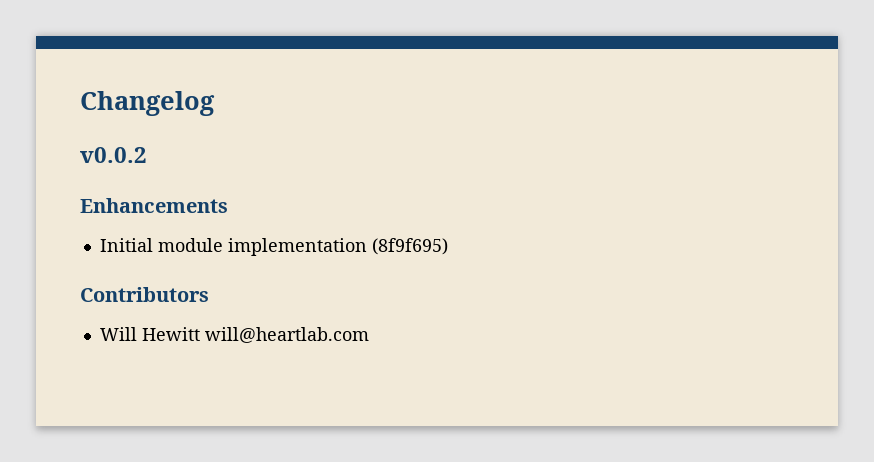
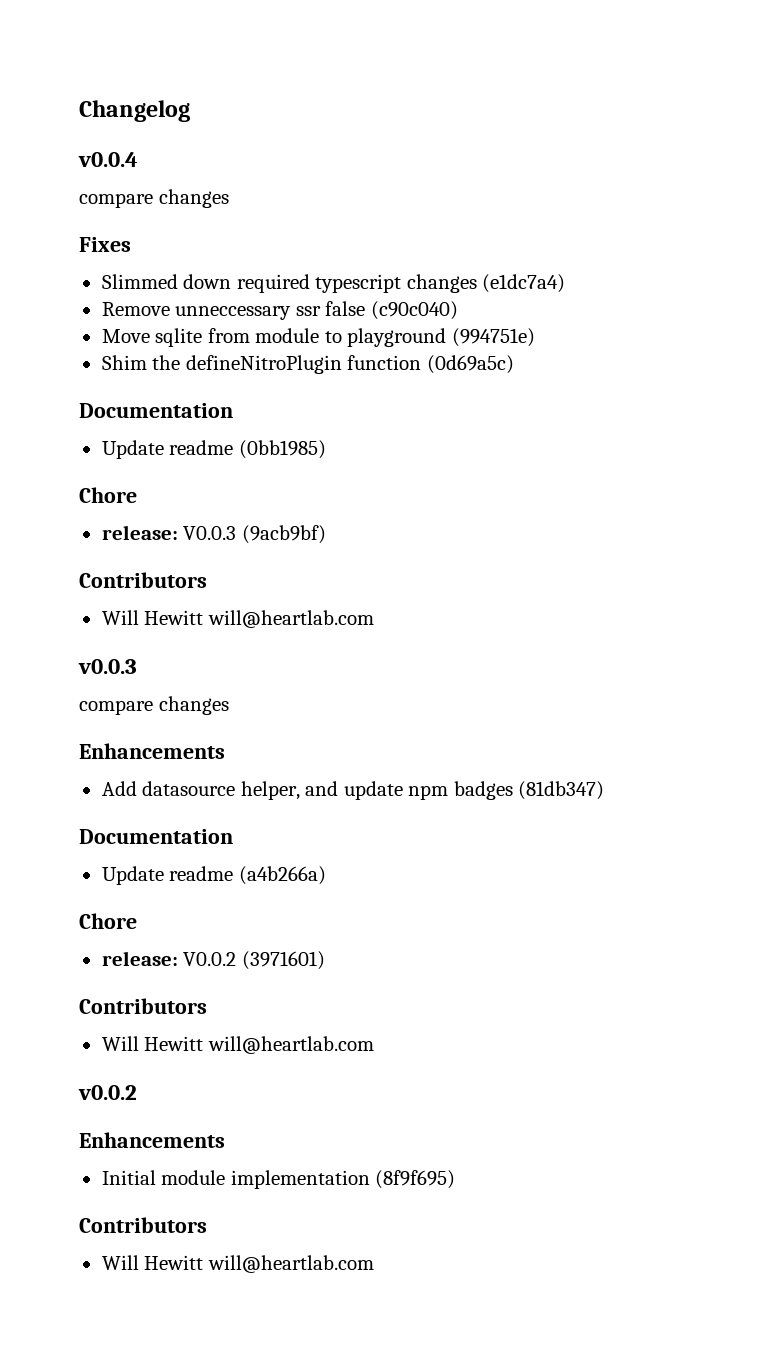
(215, 103) none -> [78,152,138,167] [79,189,229,208] [79,237,131,252] [101,274,566,293] [101,301,458,320] [101,328,535,347] [101,355,514,374] [79,403,233,418] [101,440,326,459] [79,487,137,503] [101,525,326,544] [79,572,207,588] [101,610,374,628] [78,659,137,674] [79,696,229,715] [79,743,225,759] [101,781,605,800] [79,829,233,844] [101,866,326,885] [79,913,137,929] [101,951,325,970] [79,998,207,1014] [101,1036,374,1054] // v0.0.4 // compare changes // Fixes // Slimmed down required typescript changes (e1dc7a4) // Remove unneccessary ssr false (c90c040) // Move sqlite from module to playground (994751e) // Shim the defineNitroPlugin function (0d69a5c) // Documentation // Update readme (0bb1985) // Chore // release: V0.0.3 (9acb9bf) // Contributors // Will Hewitt will@heartlab.com // v0.0.3 // compare changes // Enhancements // Add datasource helper, and update npm badges (81db347) // Documentation // Update readme (a4b266a) // Chore // release: V0.0.2 (3971601) // Contributors // Will Hewitt will@heartlab.com

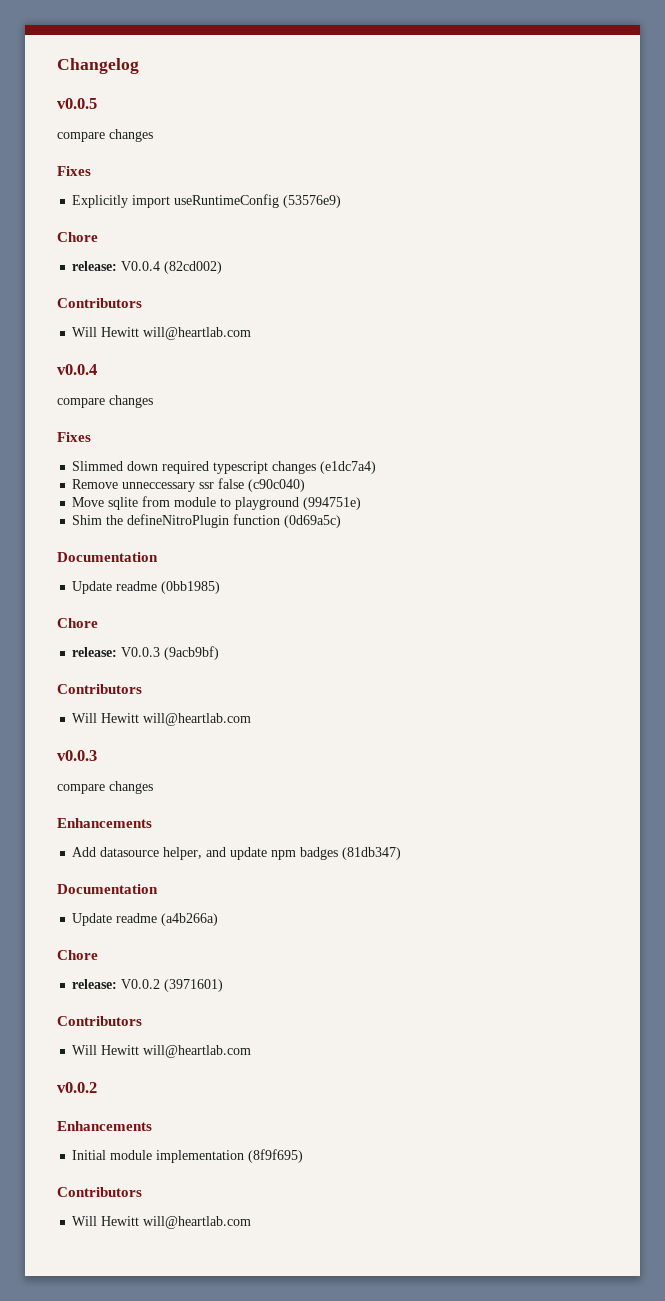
(190, 111) none -> [57,98,97,109] [57,129,153,142] [57,166,91,176] [72,194,342,208] [57,232,98,242] [72,261,223,274] [57,298,142,308] [72,327,252,340] // v0.0.5 // compare changes // Fixes // Explicitly import useRuntimeConfig (53576e9) // Chore // release: V0.0.4 (82cd002) // Contributors // Will Hewitt will@heartlab.com

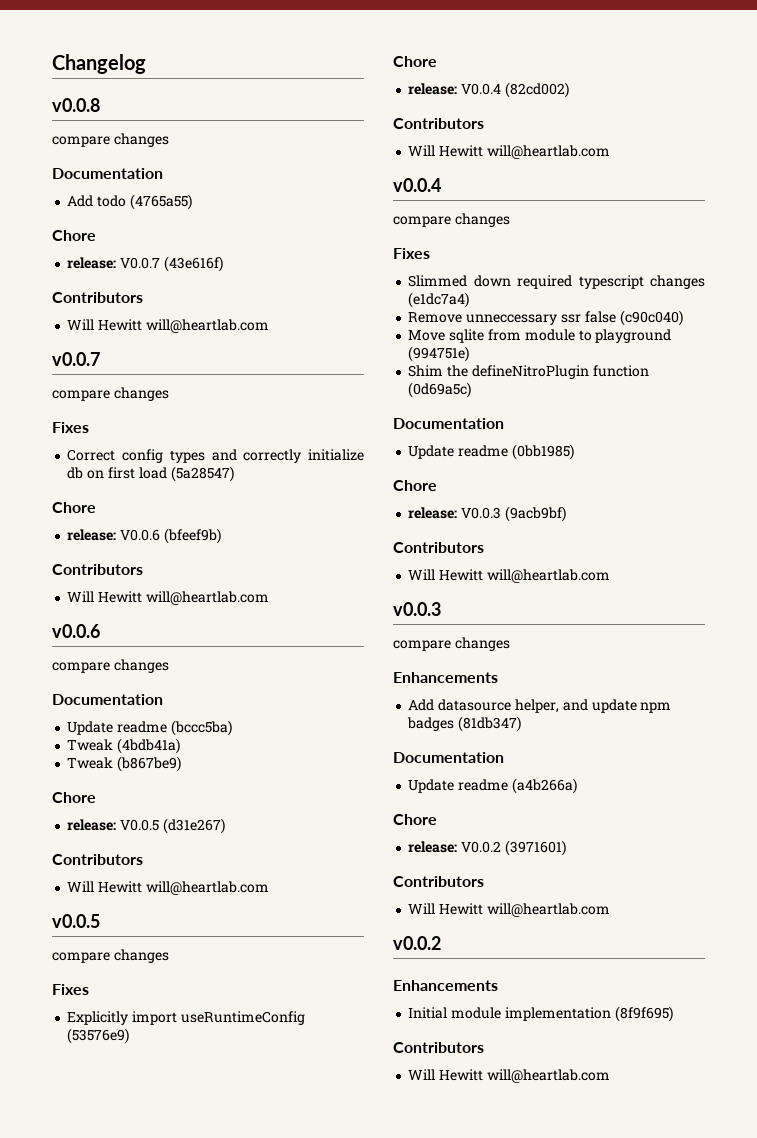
(139, 66) none -> [52,98,100,112] [52,133,169,147] [52,168,163,179] [67,194,192,210] [52,230,96,241] [67,256,223,272] [52,292,143,303] [67,319,269,334] [52,352,100,366] [52,387,169,401] [52,422,89,433] [67,449,365,463] [67,466,234,482] [52,502,96,513] [67,528,221,544] [52,564,143,575] [67,591,269,606] [52,624,100,638] [52,659,169,673] [52,694,163,705] [67,720,232,736] [67,738,181,754] [67,756,182,772] [52,792,96,803] [67,818,225,834] [52,854,143,865] [67,881,269,896] // v0.0.8 // compare changes // Documentation // Add todo (4765a55) // Chore // release: V0.0.7 (43e616f) // Contributors // Will Hewitt will@heartlab.com // v0.0.7 // compare changes // Fixes // Correct config types and correctly initialize db on first load (5a28547) // Chore // release: V0.0.6 (bfeef9b) // Contributors // Will Hewitt will@heartlab.com // v0.0.6 // compare changes // Documentation // Update readme (bccc5ba) // Tweak (4bdb41a) // Tweak (b867be9) // Chore // release: V0.0.5 (d31e267) // Contributors // Will Hewitt will@heartlab.com

